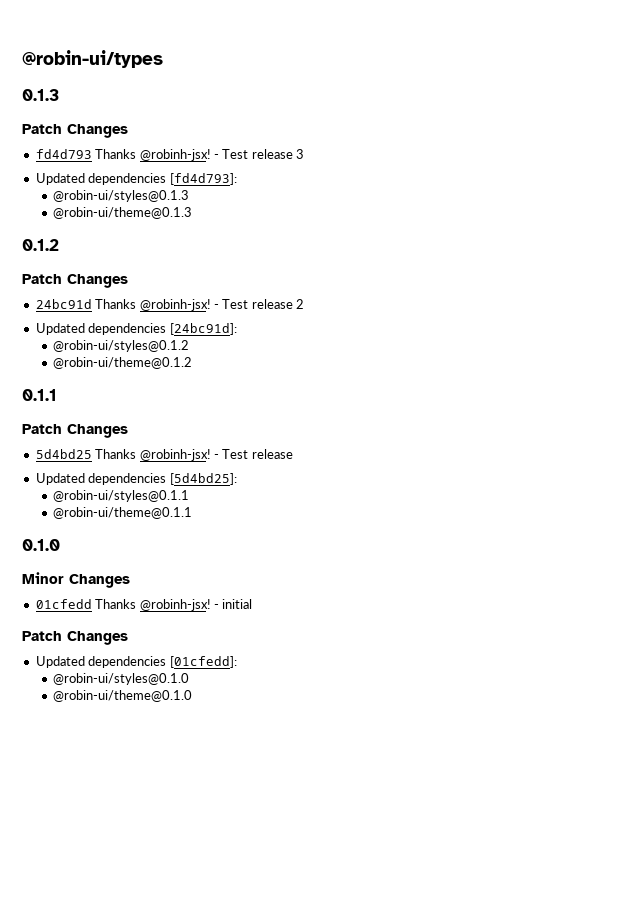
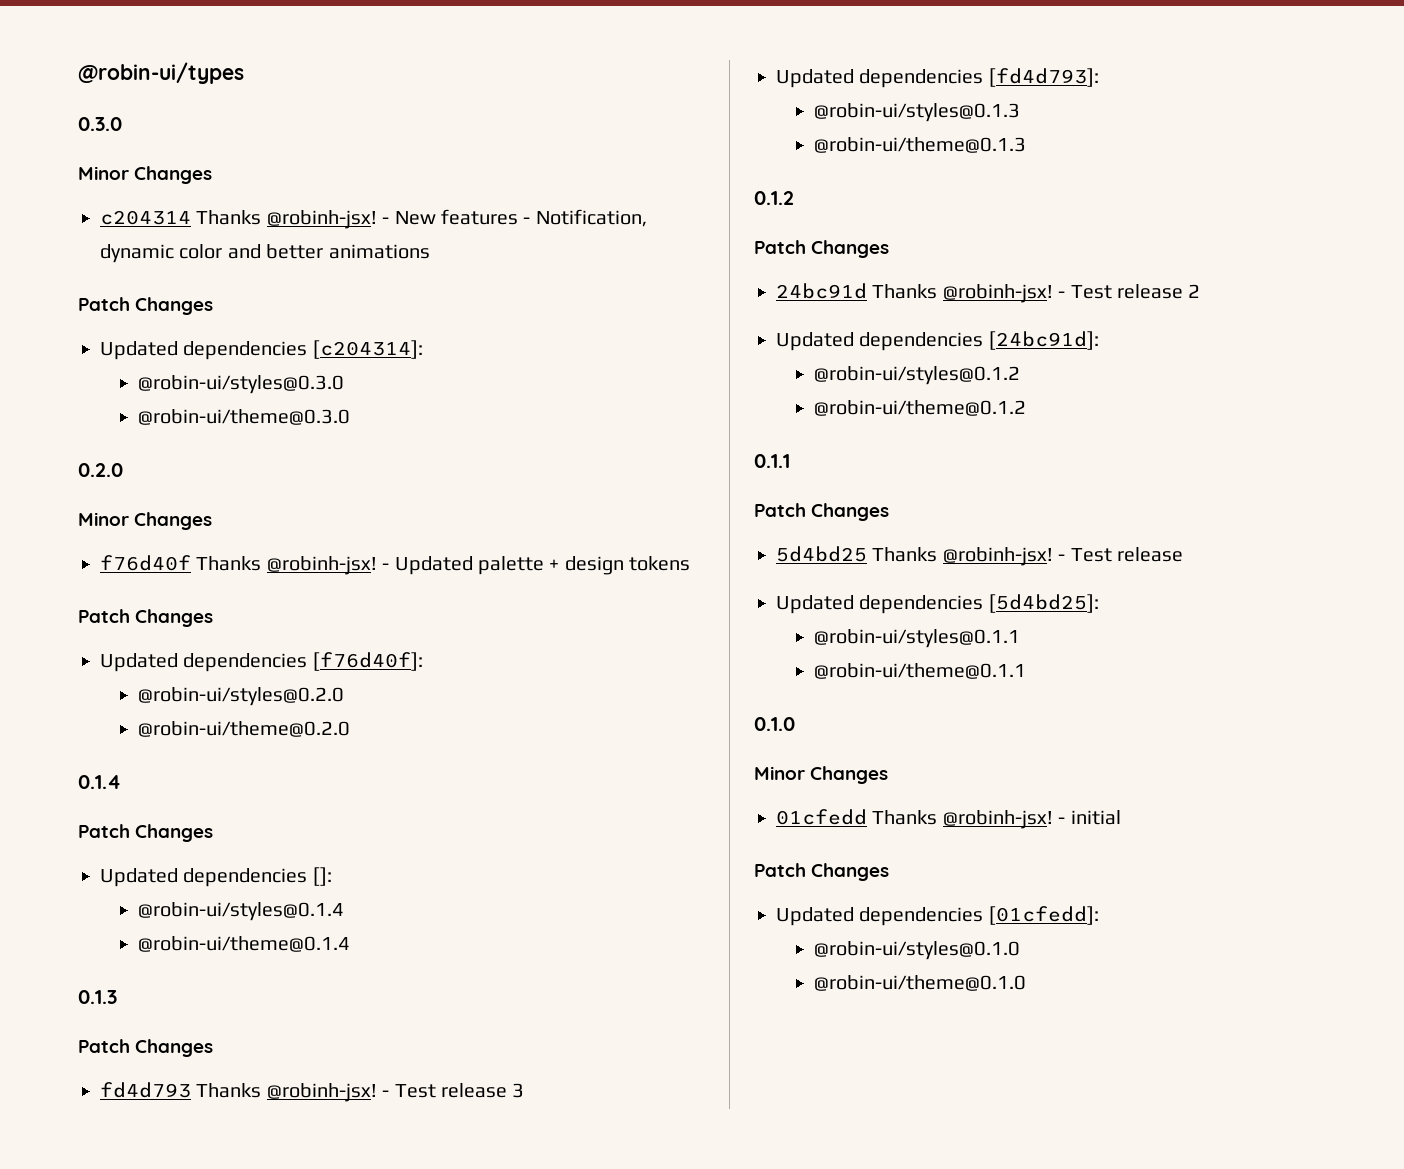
(163, 59) none -> [78,117,122,131] [78,166,213,184] [100,209,647,229] [100,244,430,263] [78,297,214,315] [100,340,423,360] [137,375,344,394] [137,409,350,425] [78,463,123,477] [78,512,213,530] [100,555,691,575] [78,609,214,627] [100,652,423,672] [137,687,344,706] [137,721,350,737] [78,775,121,789] [78,824,214,842] [100,867,332,887] [137,902,344,921] [137,936,350,952] // 0.3.0 // Minor Changes // c204314 Thanks @robinh-jsx! - New features - Notification, dynamic color and better animations // Patch Changes // Updated dependencies [c204314]: // @robin-ui/styles@0.3.0 // @robin-ui/theme@0.3.0 // 0.2.0 // Minor Changes // f76d40f Thanks @robinh-jsx! - Updated palette + design tokens // Patch Changes // Updated dependencies [f76d40f]: // @robin-ui/styles@0.2.0 // @robin-ui/theme@0.2.0 // 0.1.4 // Patch Changes // Updated dependencies []: // @robin-ui/styles@0.1.4 // @robin-ui/theme@0.1.4

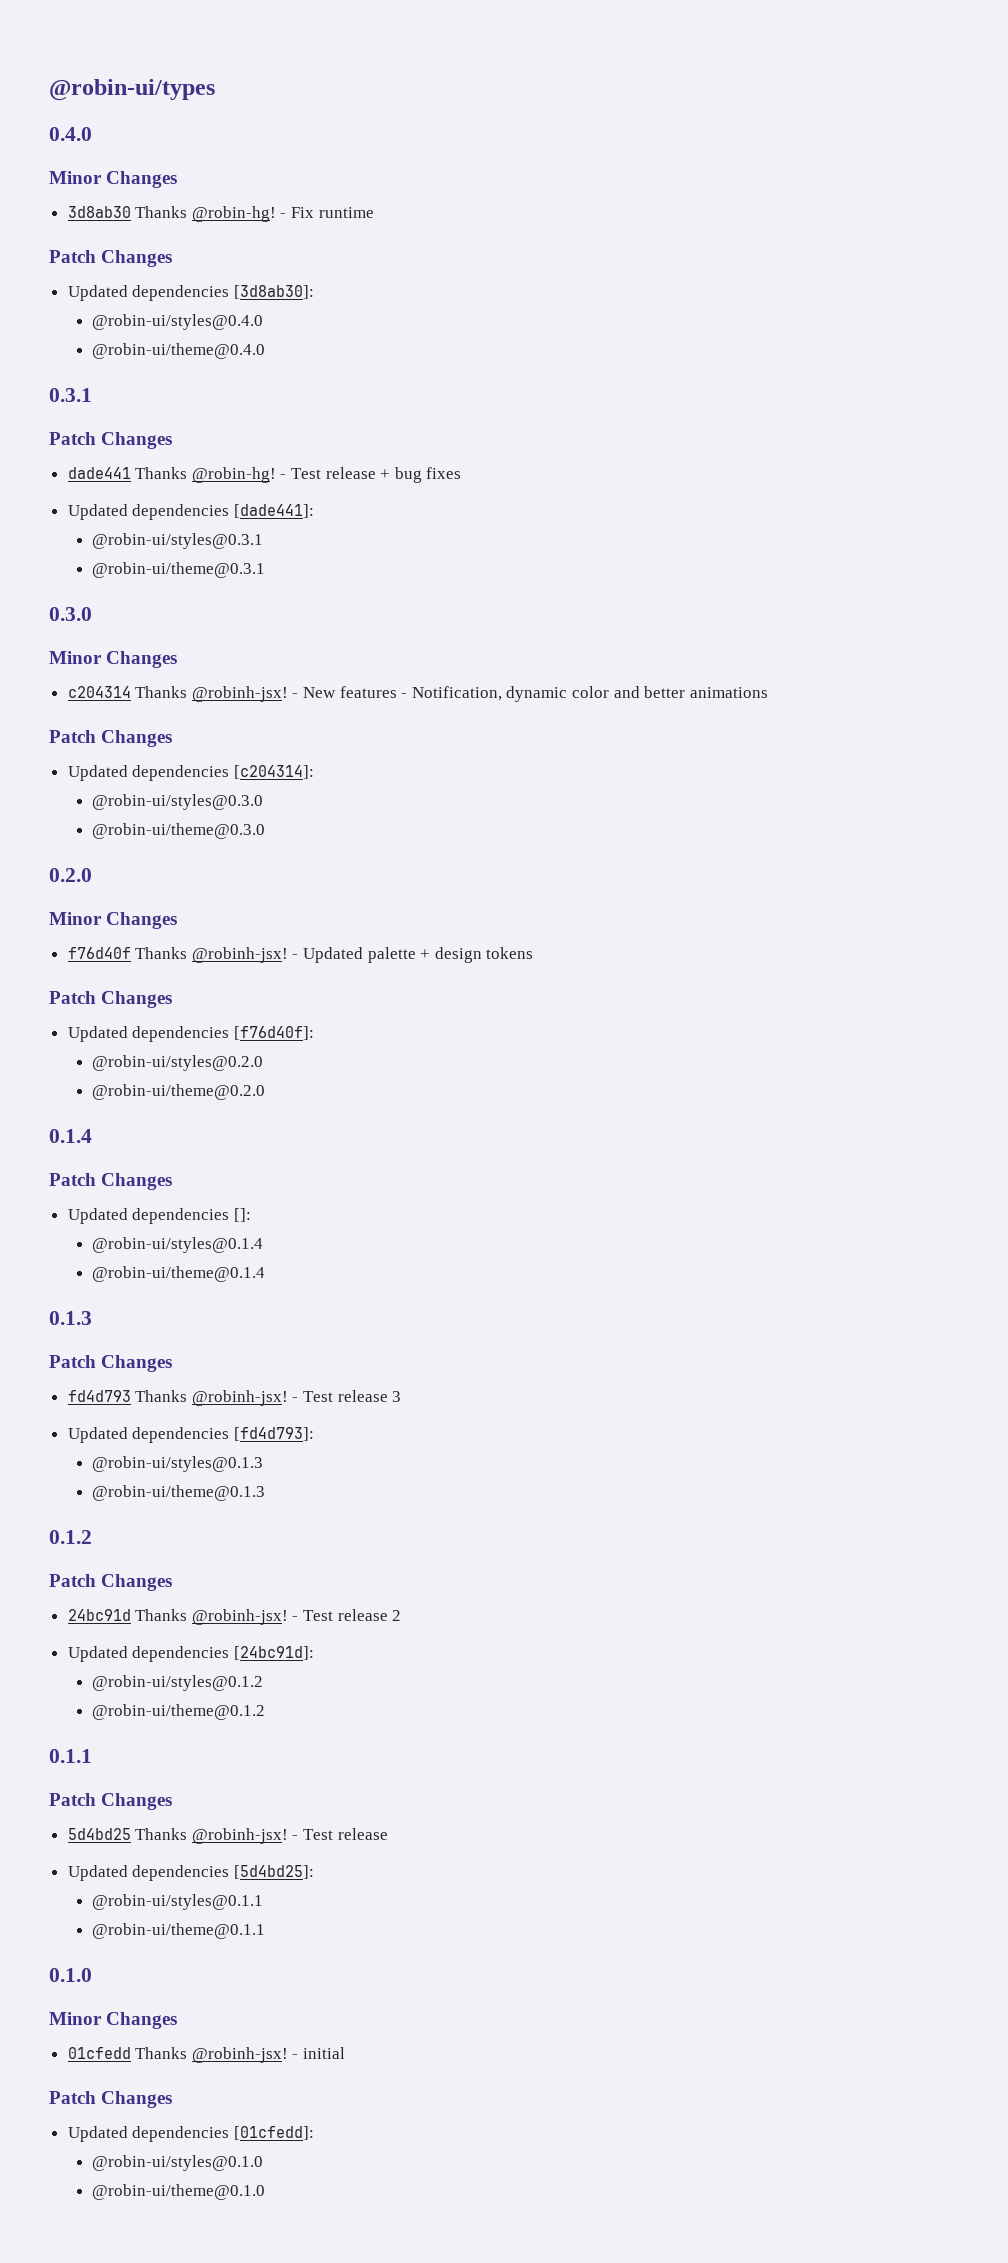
(244, 73) none -> [49,127,92,141] [49,171,178,188] [67,206,374,222] [49,250,173,267] [67,285,314,301] [92,314,264,330] [92,343,266,359] [49,388,92,402] [49,432,173,449] [67,467,462,483] [67,504,314,520] [92,533,264,549] [92,562,266,578] // 0.4.0 // Minor Changes // 3d8ab30 Thanks @robin-hg! - Fix runtime // Patch Changes // Updated dependencies [3d8ab30]: // @robin-ui/styles@0.4.0 // @robin-ui/theme@0.4.0 // 0.3.1 // Patch Changes // dade441 Thanks @robin-hg! - Test release + bug fixes // Updated dependencies [dade441]: // @robin-ui/styles@0.3.1 // @robin-ui/theme@0.3.1

